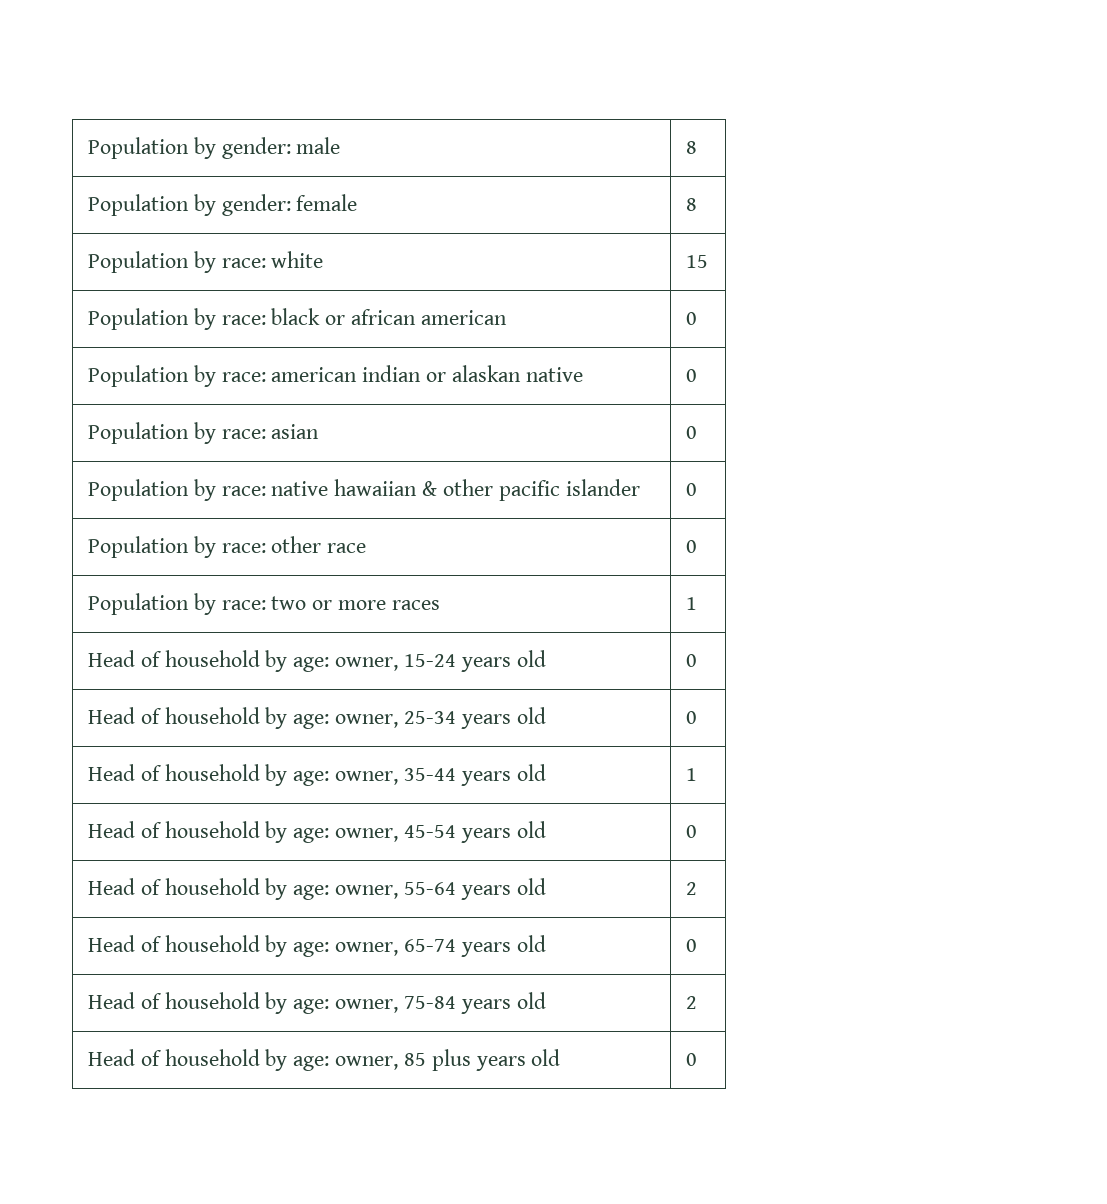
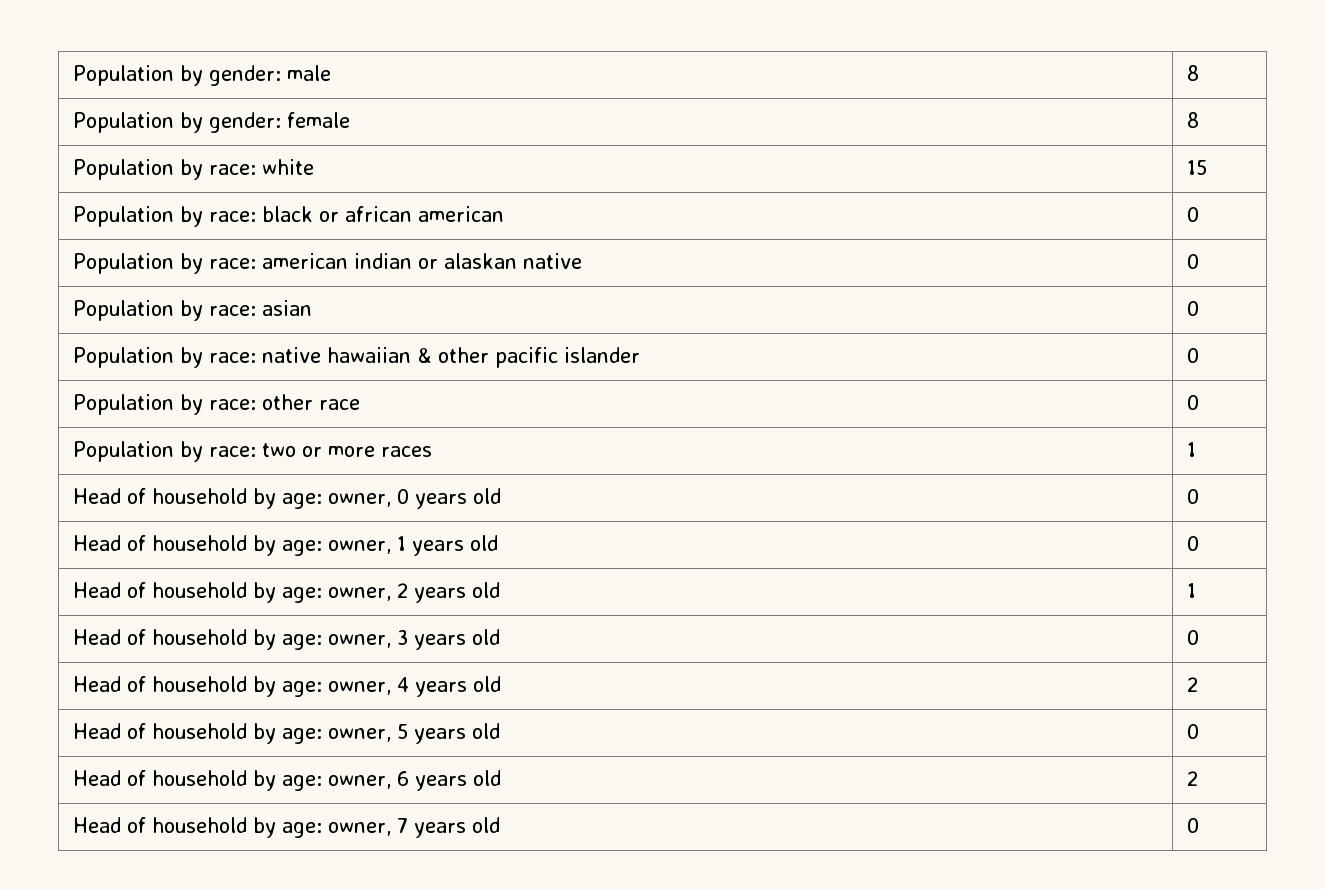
[403,650,546,672] [686,654,698,667] [88,707,546,729] [686,711,698,724] [88,764,456,786] 15-24 years old | 0 // Head of household by age: owner, 25-34 years old | 0 // Head of household by age: owner, 35-44 -> [397,488,502,509] [1187,489,1200,504] [73,535,499,556] [1187,536,1200,551] [73,582,409,603] 0 years old | 0 // Head of household by age: owner, 1 years old | 0 // Head of household by age: owner, 2
[403,821,546,843] [686,825,698,838] [88,878,546,900] [686,882,698,895] [88,935,546,957] [686,939,698,952] [88,992,546,1014] [686,996,698,1009] [88,1049,471,1071] 45-54 years old | 0 // Head of household by age: owner, 55-64 years old | 2 // Head of household by age: owner, 65-74 years old | 0 // Head of household by age: owner, 75-84 years old | 2 // Head of household by age: owner, 85 plus -> [397,629,501,650] [1187,630,1200,645] [73,676,502,697] [1187,677,1199,692] [73,723,501,744] [1187,724,1200,739] [73,770,502,791] [1187,771,1199,786] [73,817,409,838] 3 years old | 0 // Head of household by age: owner, 4 years old | 2 // Head of household by age: owner, 5 years old | 0 // Head of household by age: owner, 6 years old | 2 // Head of household by age: owner, 7

